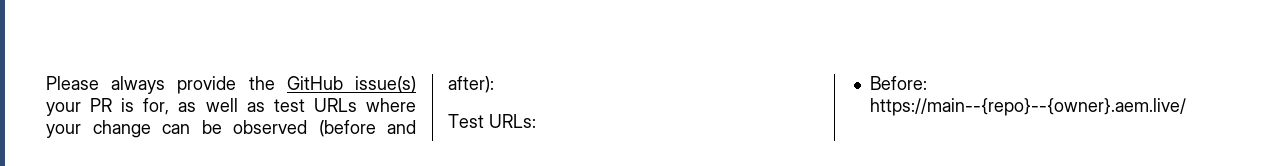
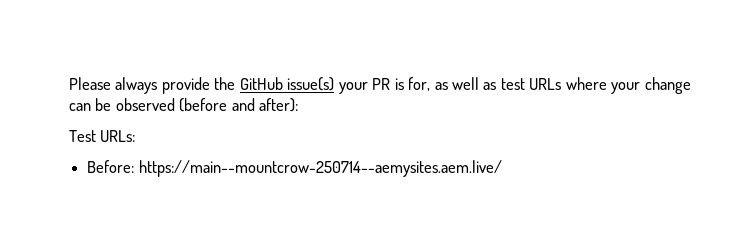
[869,98,1186,116] https://main--{repo}--{owner}.aem.live/ -> [138,160,502,177] https://main--mountcrow-250714--aemysites.aem.live/

